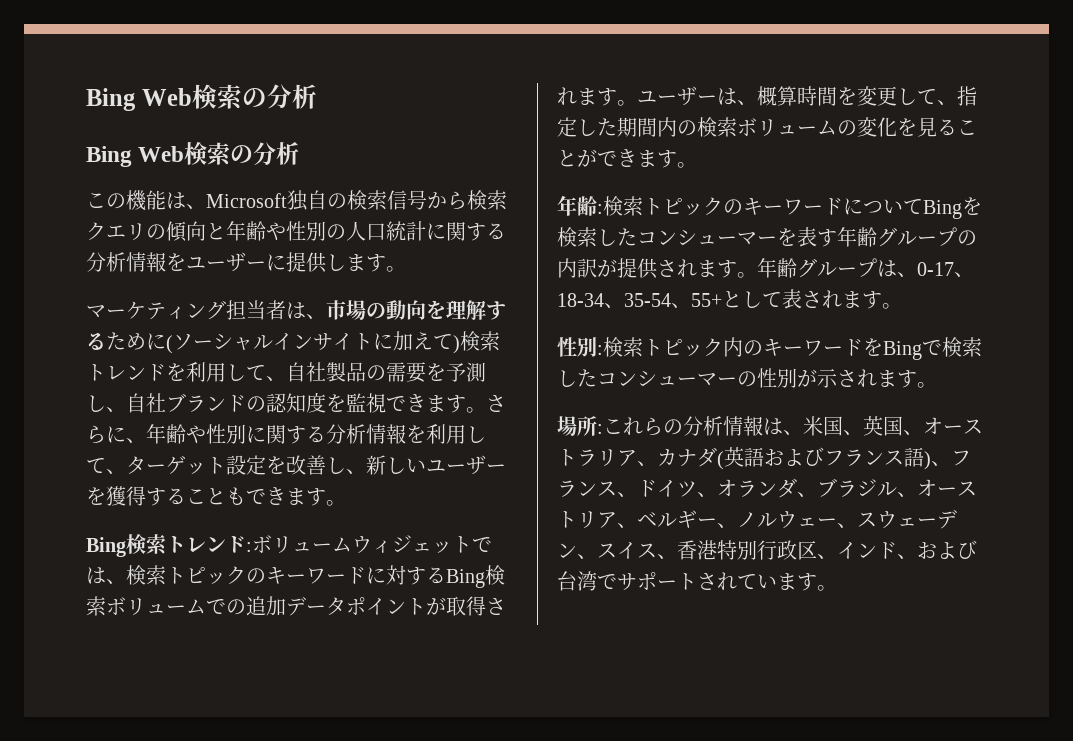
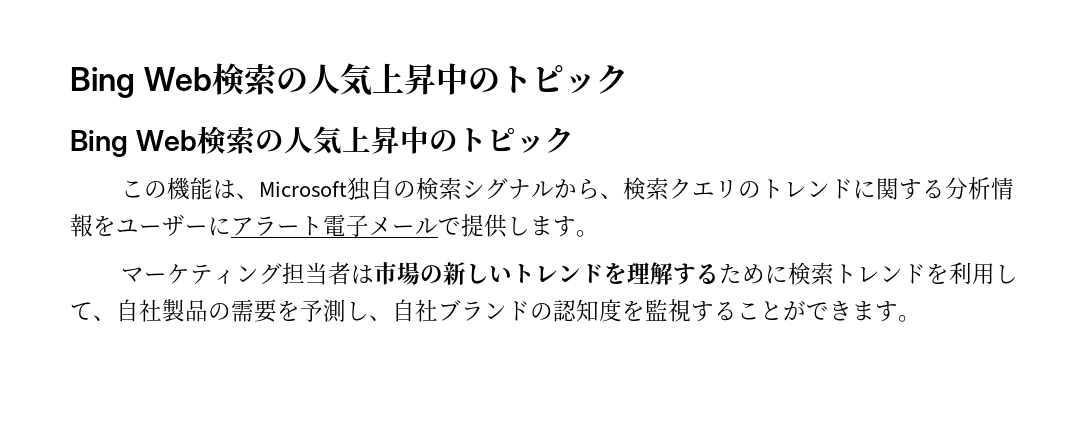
[86,84,317,111] [86,142,300,167] Bing Web検索の分析 // Bing Web検索の分析 -> [70,63,628,98] [70,126,574,157] Bing Web検索の人気上昇中のトピック // Bing Web検索の人気上昇中のトピック
[387,190,507,210] [86,221,426,242] 信号から検索クエリの傾向と年齢や性別の人口統計 -> [461,177,853,200] シグナルから、検索クエリのトレンド
(286, 262) none -> [231,214,461,237] アラート電子メールで
[306,300,506,320] [86,331,460,354] 、市場の動向を理解するために(ソーシャルインサイトに加えて) -> [373,262,788,285] 市場の新しいトレンドを理解するために
[386,394,506,413] [86,424,486,444] [86,455,506,475] [86,486,346,506] [86,534,492,557] [86,565,505,588] [86,596,506,616] [557,86,977,106] [557,117,937,137] できます。さらに、年齢や性別に関する分析情報を利用して、ターゲット設定を改善し、新しいユーザーを獲得することもできます。 // Bing検索トレンド:ボリュームウィジェットでは、検索トピックのキーワードに対するBing検索ボリュームでの追加データポイントが取得されます。ユーザーは、概算時間を変更して、指定した期間内の検索ボリュームの変化を見 -> [691,301,714,322] す
[557,195,982,219] [557,227,977,247] [557,258,974,279] [557,289,902,309] [557,337,982,360] [557,368,937,388] [557,416,983,436] [557,447,971,470] [557,478,977,498] [557,509,957,529] [557,540,977,560] [557,571,837,591] // 年齢:検索トピックのキーワードについてBingを検索したコンシューマーを表す年齢グループの内訳が提供されます。年齢グループは、0-17、18-34、35-54、55+として表されます。 // 性別:検索トピック内のキーワードをBingで検索したコンシューマーの性別が示されます。 // 場所:これらの分析情報は、米国、英国、オーストラリア、カナダ(英語およびフランス語)、フランス、ドイツ、オランダ、ブラジル、オーストリア、ベルギー、ノルウェー、スウェーデン、スイス、香港特別行政区、インド、および台湾でサポートされています。 -> (921, 318) none

